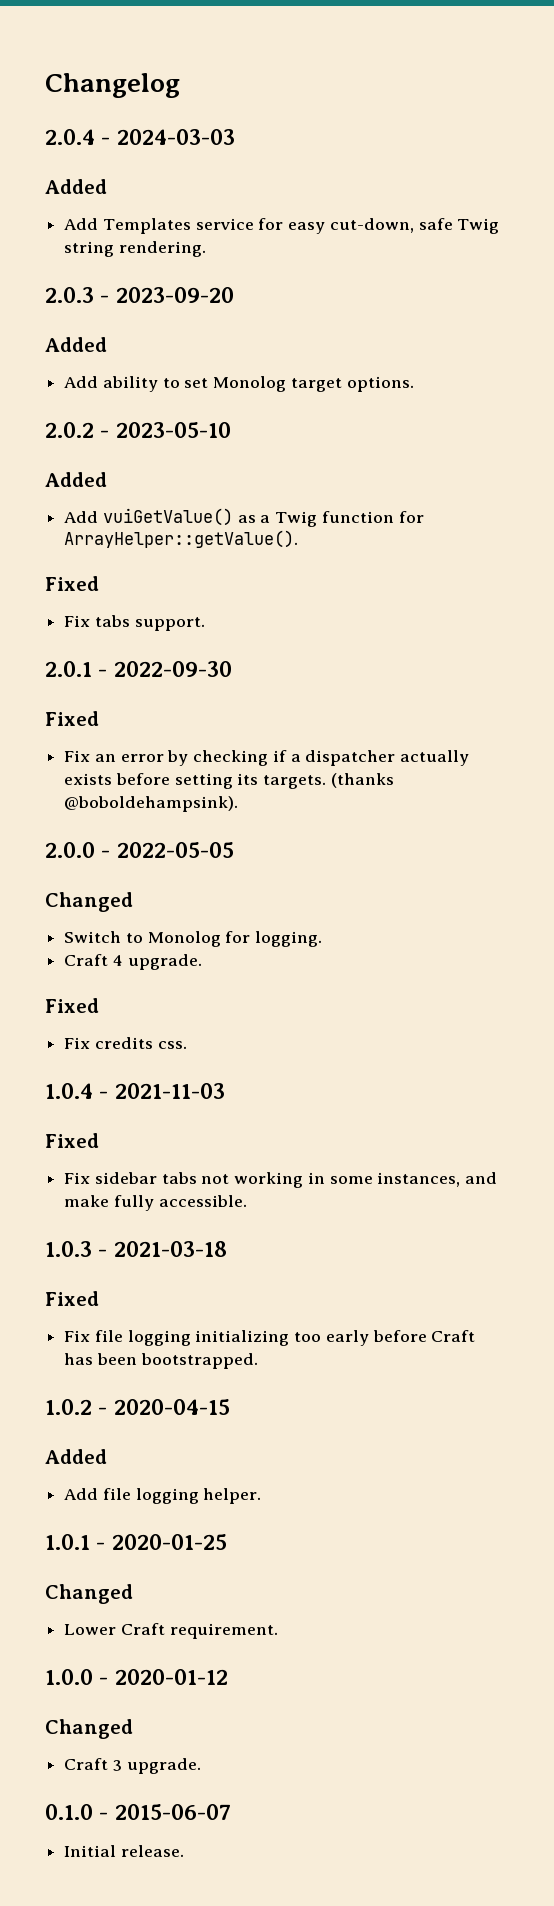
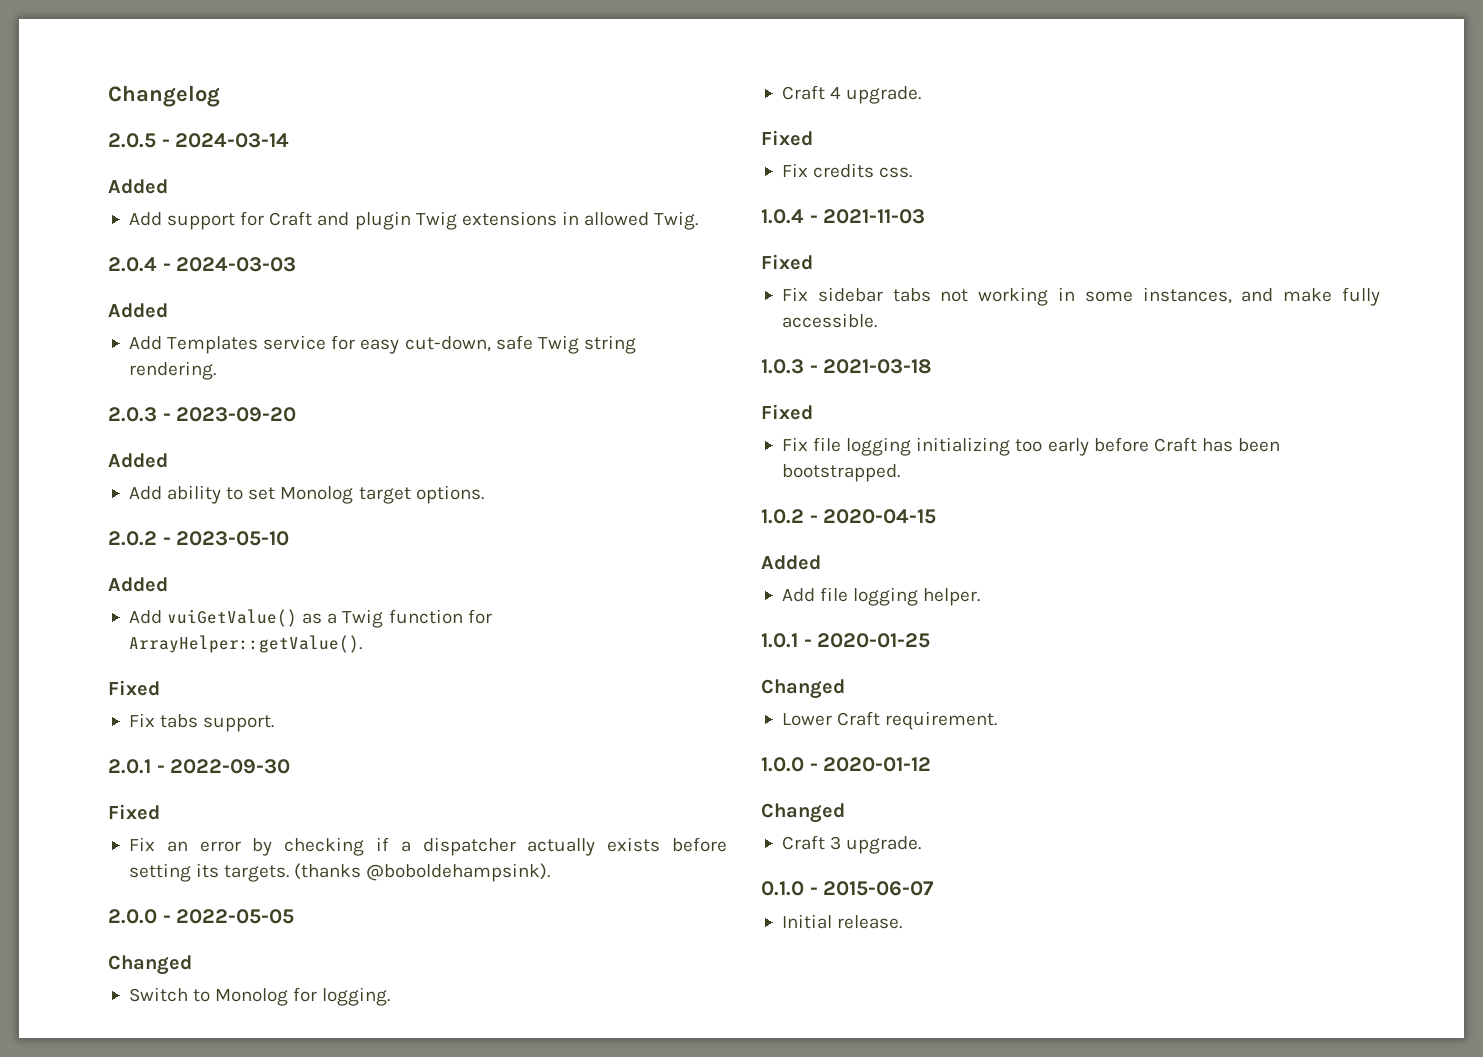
(180, 85) none -> [108,133,290,148] [108,179,168,194] [128,211,699,230] // 2.0.5 - 2024-03-14 // Added // Add support for Craft and plugin Twig extensions in allowed Twig.

